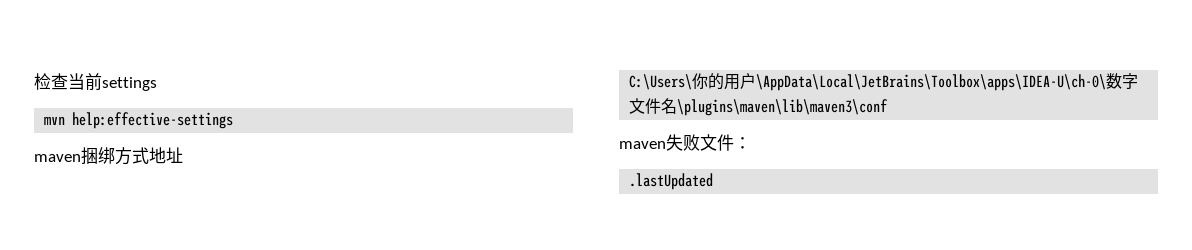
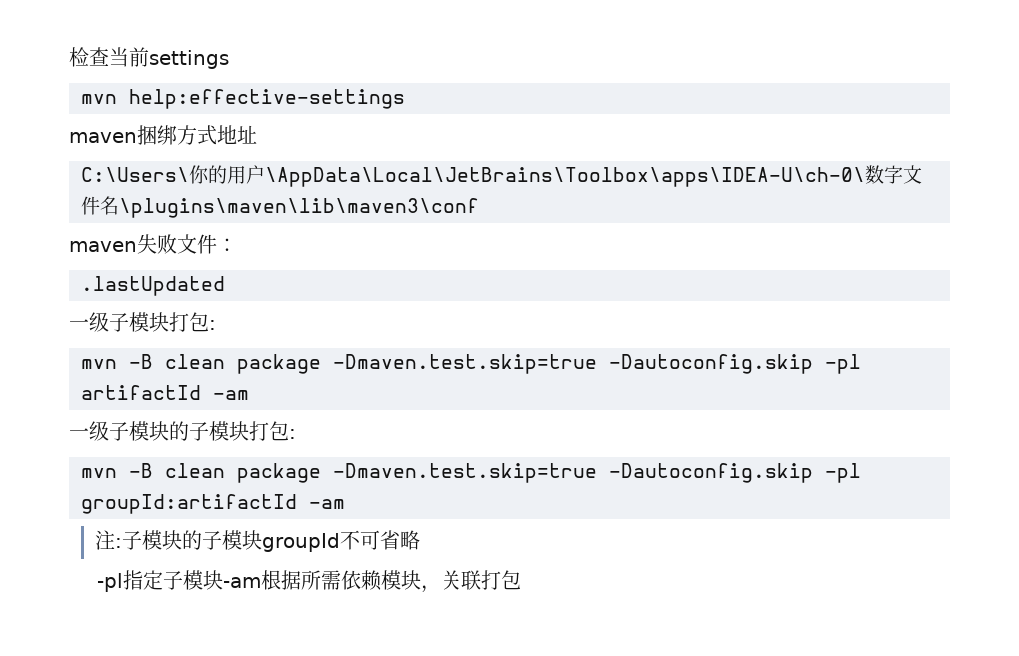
(714, 181) none -> [69,312,216,332] [81,354,861,374] [81,385,249,400] [69,421,296,441] [81,463,861,483] [81,494,345,514] [95,530,421,552] [97,570,522,593] // 一级子模块打包: // mvn -B clean package -Dmaven.test.skip=true -Dautoconfig.skip -pl artifactId -am // 一级子模块的子模块打包: // mvn -B clean package -Dmaven.test.skip=true -Dautoconfig.skip -pl groupId:artifactId -am // 注:子模块的子模块groupId不可省略 // -pl指定子模块-am根据所需依赖模块，关联打包

